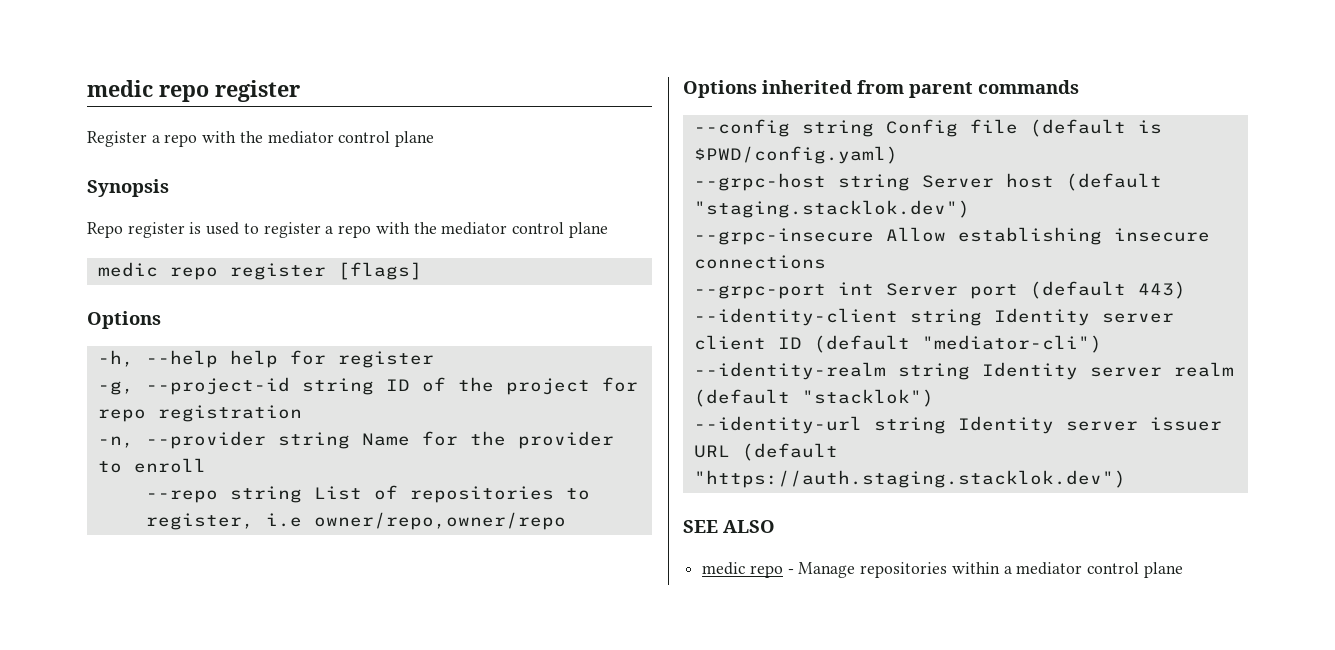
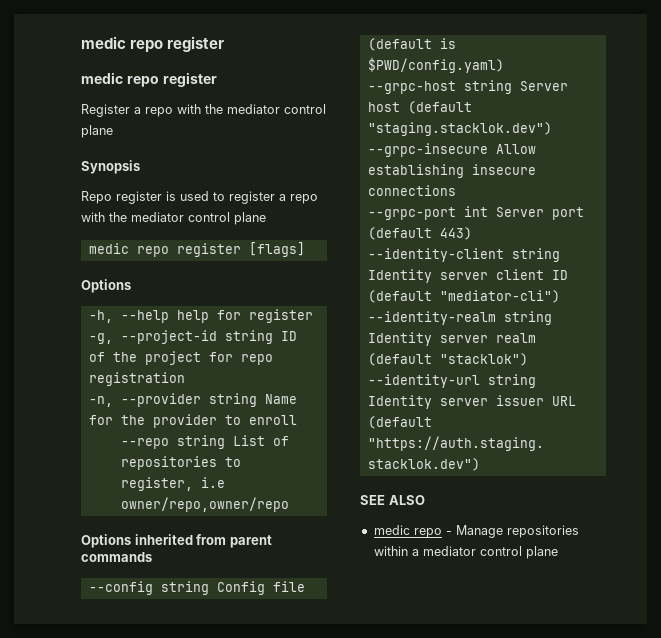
[87,80,300,102] medic repo register -> [81,36,225,52] [81,72,217,87] medic repo register // medic repo register

